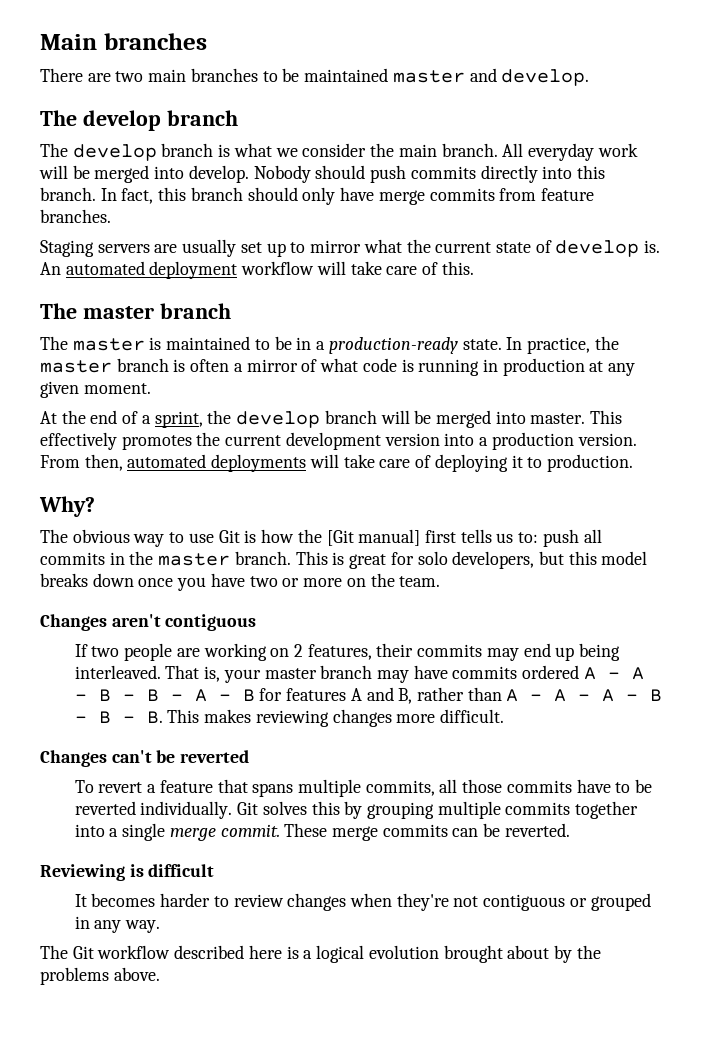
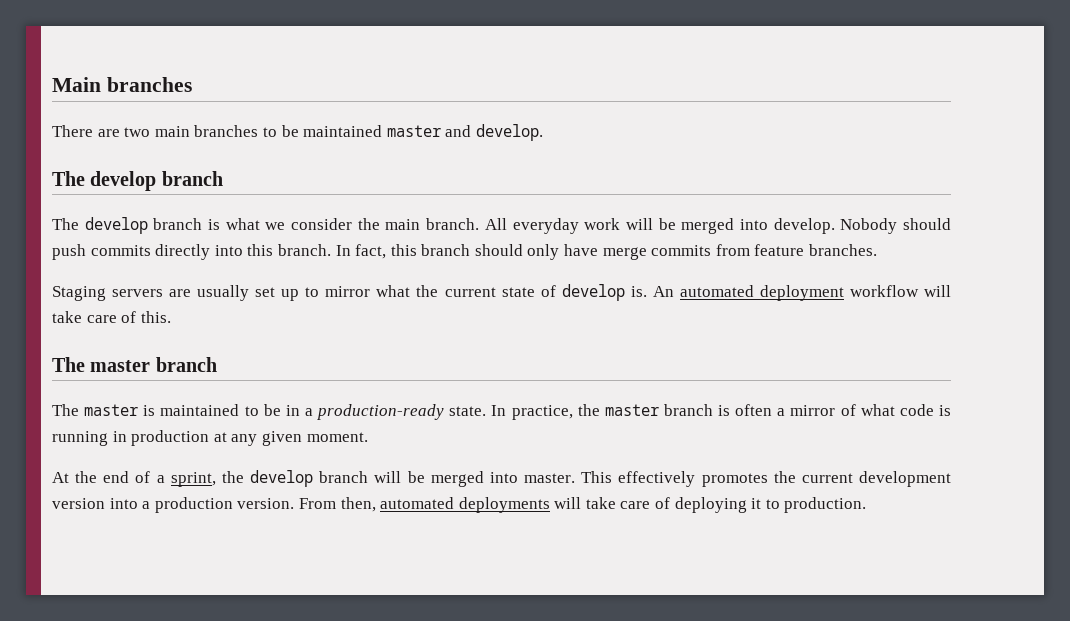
[39,496,95,517] [40,529,602,547] [40,551,648,569] [40,573,441,591] [40,614,257,631] [74,643,621,661] [74,665,644,683] [74,687,663,704] [74,709,505,727] [40,750,250,767] [74,779,653,797] [74,801,639,819] [74,823,570,841] [40,864,215,881] [74,893,651,911] [74,916,161,933] [40,945,601,963] [40,967,160,985] // Why? // The obvious way to use Git is how the [Git manual] first tells us to: push all commits in the master branch. This is great for solo developers, but this model breaks down once you have two or more on the team. // Changes aren't contiguous // If two people are working on 2 features, their commits may end up being interleaved. That is, your master branch may have commits ordered A - A - B - B - A - B for features A and B, rather than A - A - A - B - B - B. This makes reviewing changes more difficult. // Changes can't be reverted // To revert a feature that spans multiple commits, all those commits have to be reverted individually. Git solves this by grouping multiple commits together into a single merge commit. These merge commits can be reverted. // Reviewing is difficult // It becomes harder to review changes when they're not contiguous or grouped in any way. // The Git workflow described here is a logical evolution brought about by the problems above. -> (867, 505) none

